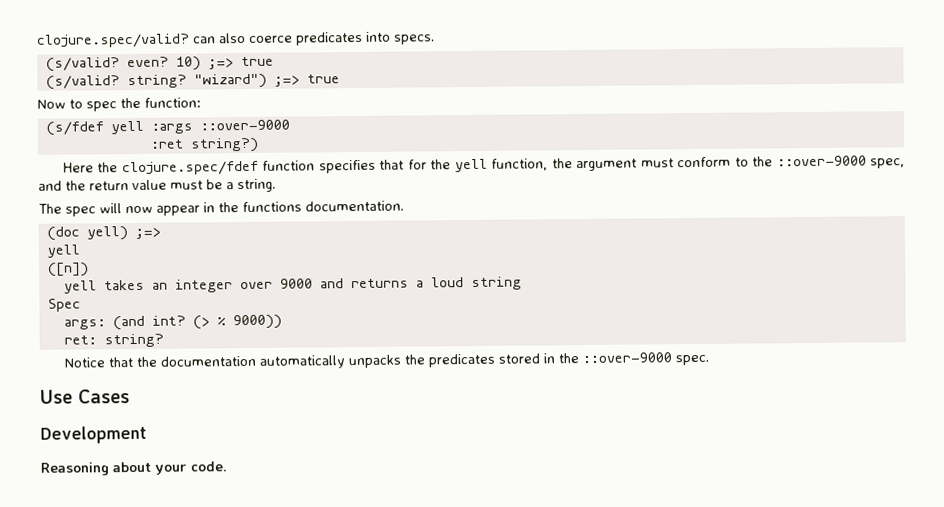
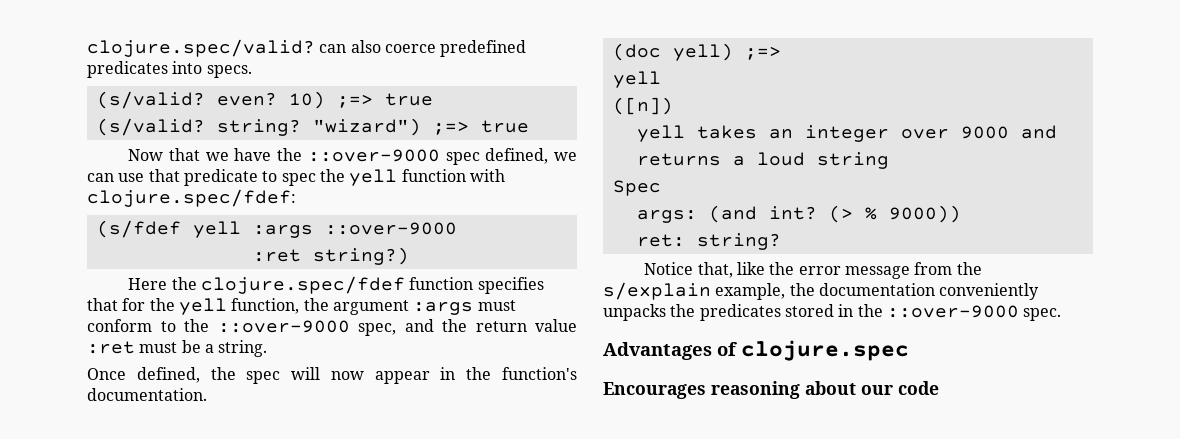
(293, 39) none -> [440,40,527,57] predefined
[69,97,201,112] to spec the function: -> [169,148,577,165] [87,169,505,186] [87,189,296,207] that we have the ::over-9000 spec defined, we can use that predicate to spec the yell function with clojure.spec/fdef:
(638, 165) none -> [413,302,474,315] :args
(167, 185) none -> [87,341,135,354] :ret
[38,203,62,214] The -> [87,367,236,383] Once defined, the
[242,201,302,213] functions -> [501,367,577,380] function's
[107,357,133,368] that -> [697,262,982,279] [603,282,786,300] that, like the error message from the s/explain example,
[258,355,346,369] automatically -> [939,283,1040,300] conveniently
[40,389,130,404] [40,425,147,444] [40,461,227,476] Use Cases // Development // Reasoning about your code. -> [603,340,909,361] [603,381,939,399] Advantages of clojure.spec // Encourages reasoning about our code

